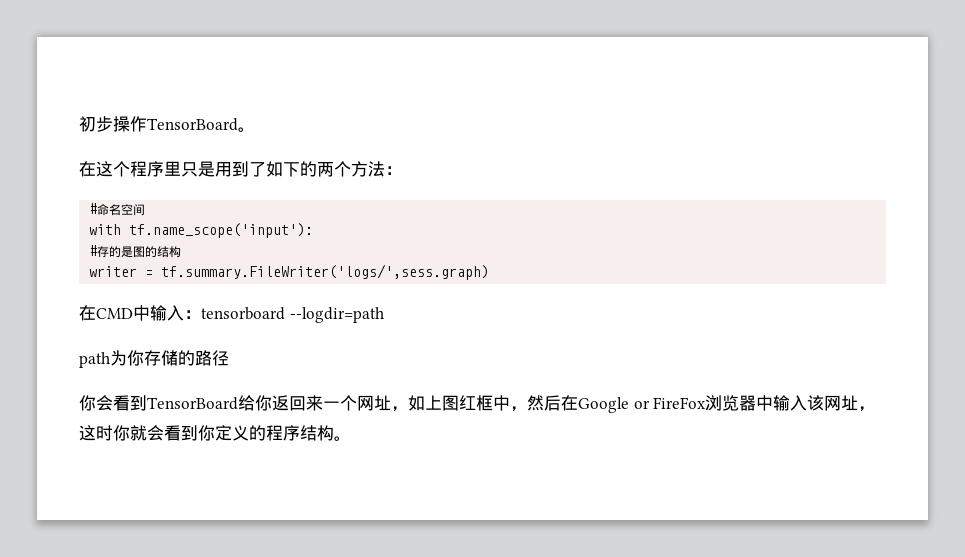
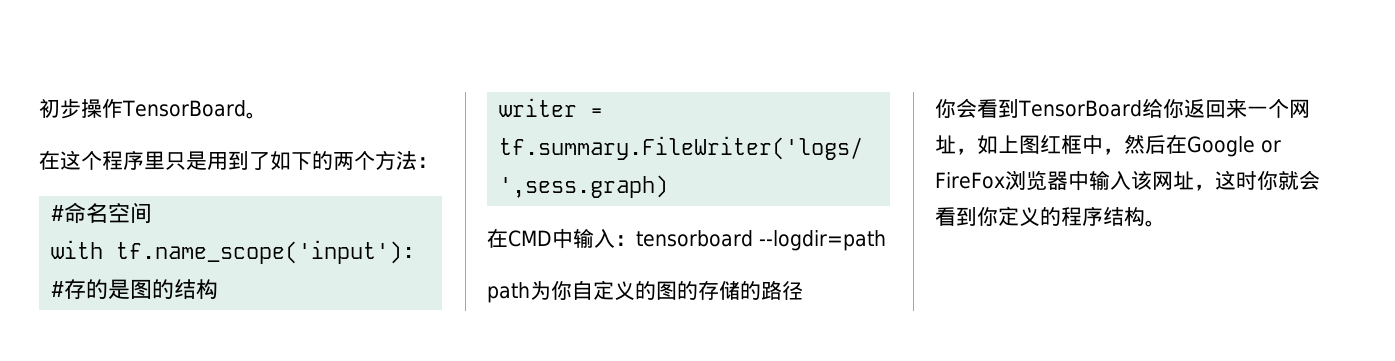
(144, 358) none -> [572,280,698,300] 自定义的图的

